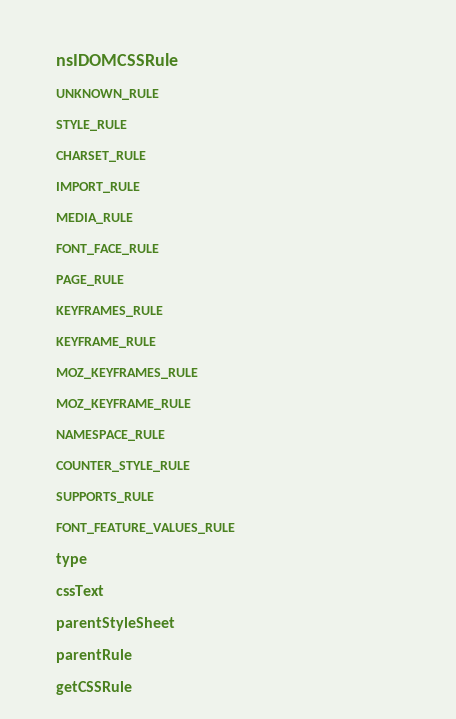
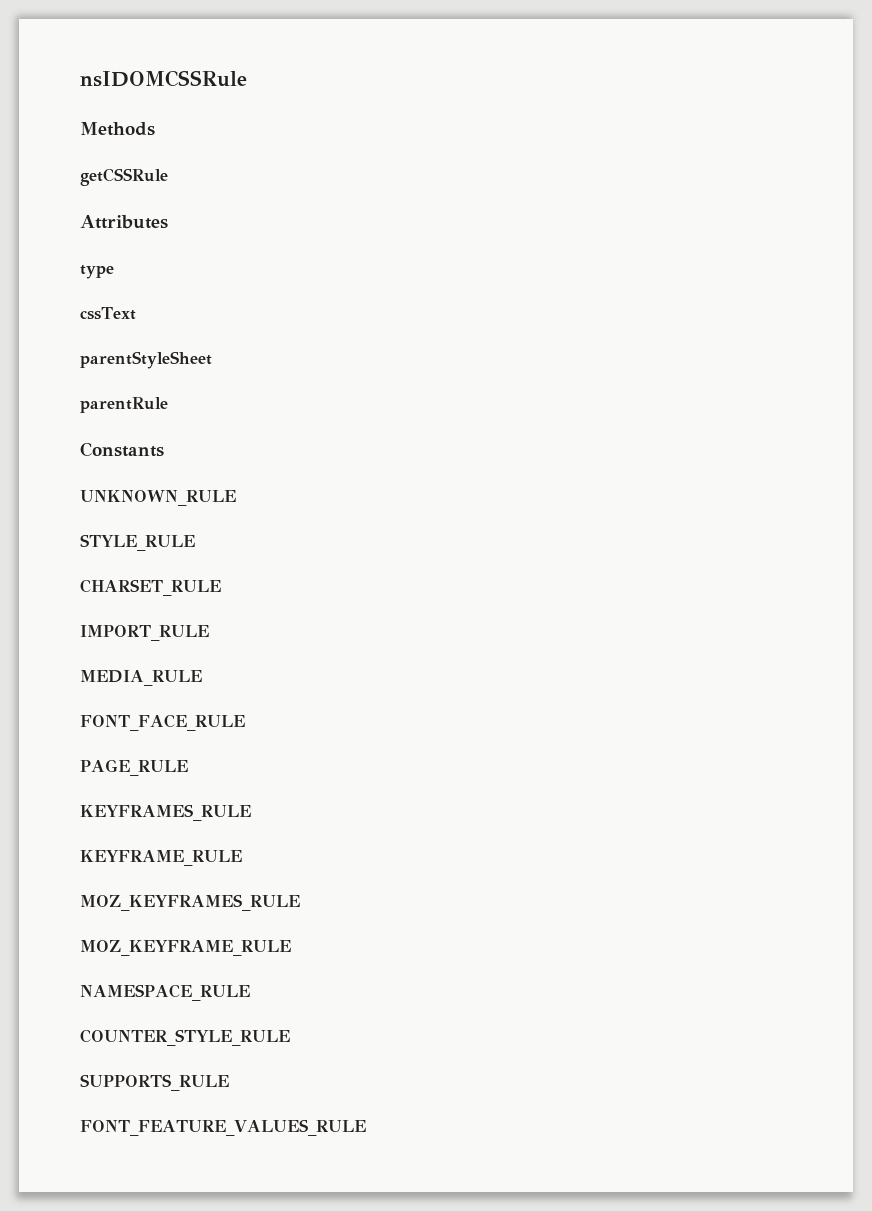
(178, 59) none -> [80,122,155,136] [80,168,168,186] [80,215,168,229] [80,265,114,279] [80,307,136,320] [80,351,212,369] [80,397,168,413] [80,442,164,457] // Methods // getCSSRule // Attributes // type // cssText // parentStyleSheet // parentRule // Constants
[56,553,87,567] [56,585,104,596] [56,617,175,631] [56,649,132,663] [56,681,132,695] // type // cssText // parentStyleSheet // parentRule // getCSSRule -> (366, 1127) none

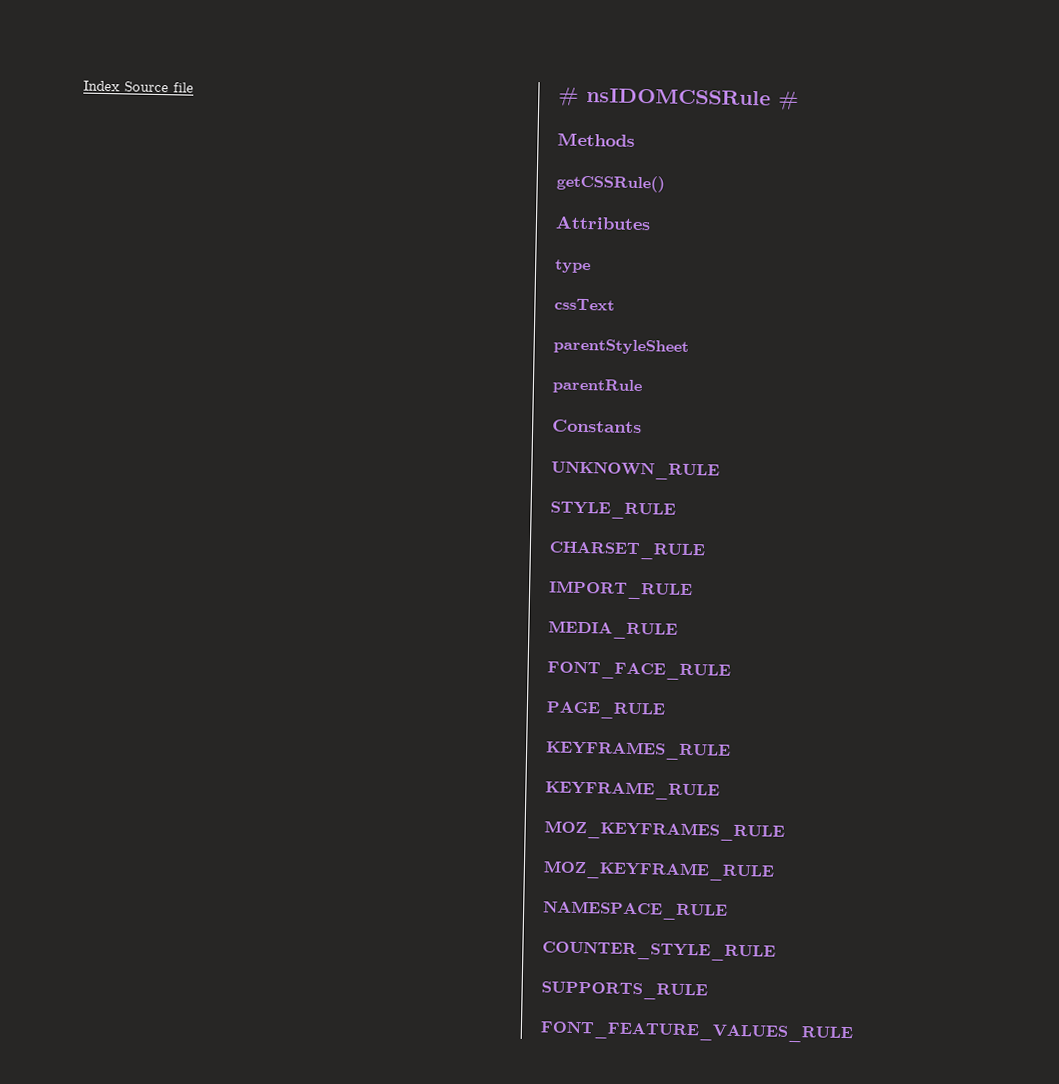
(80, 78) none -> [83,80,194,93] [558,86,579,107] Index Source file // #
(247, 78) none -> [778,90,799,111] #
[80,168,168,186] getCSSRule -> [556,174,665,193] getCSSRule()

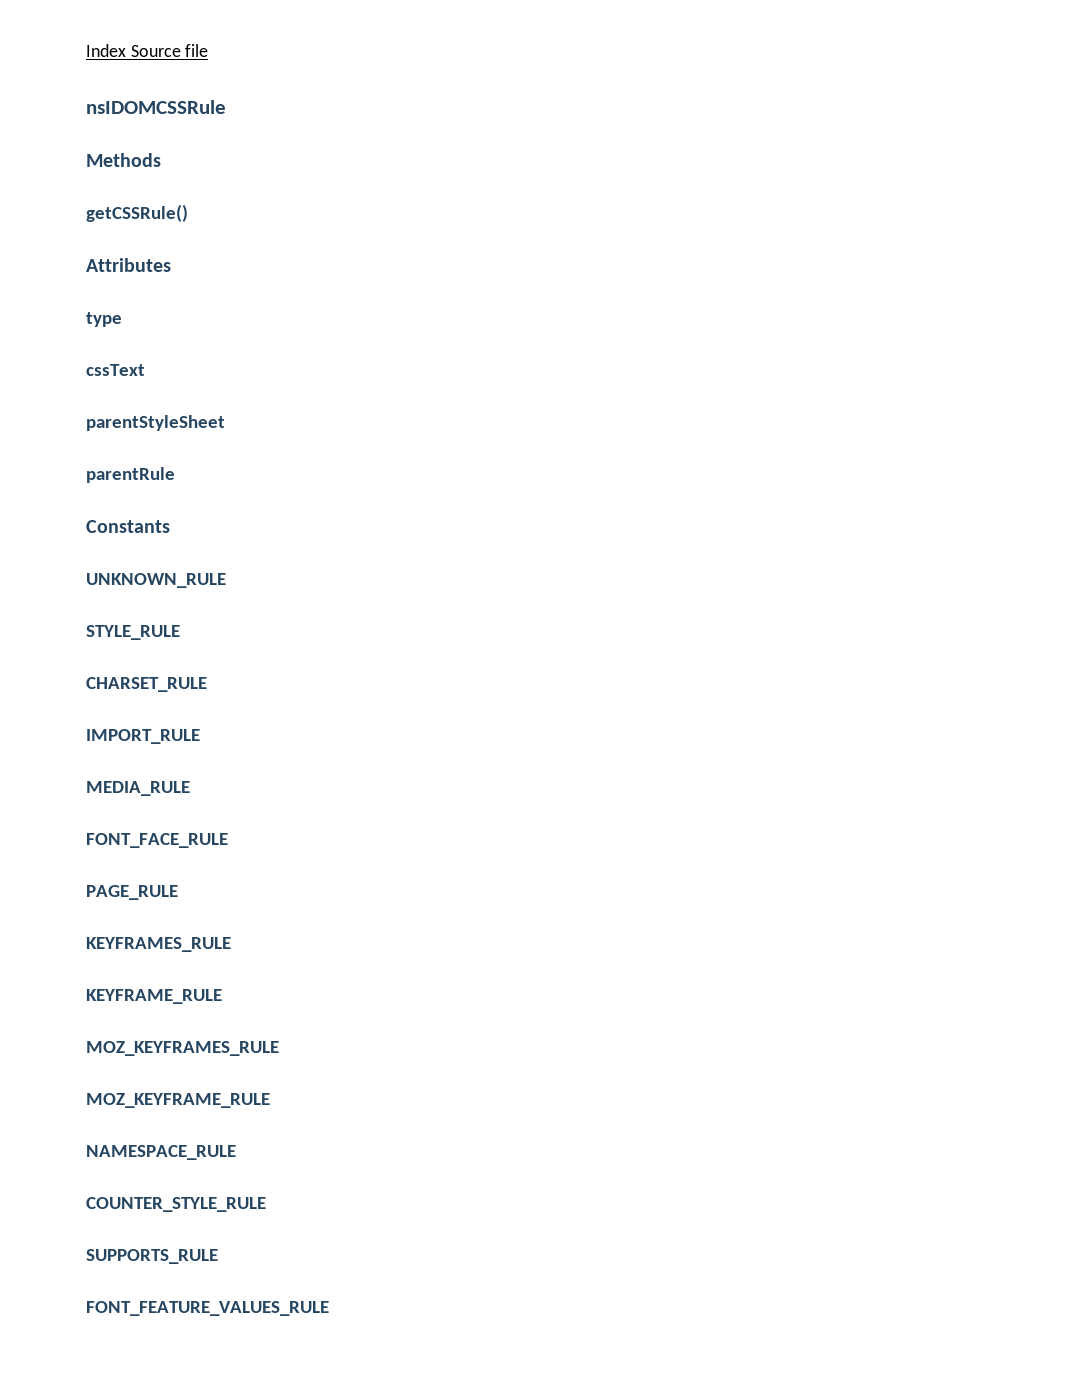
[558,86,579,107] # -> (209, 50) none
[778,90,799,111] # -> (226, 107) none

